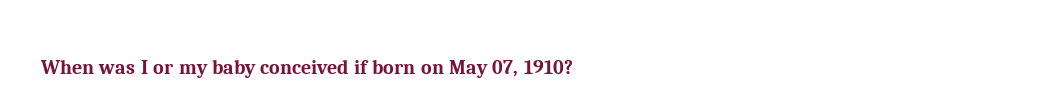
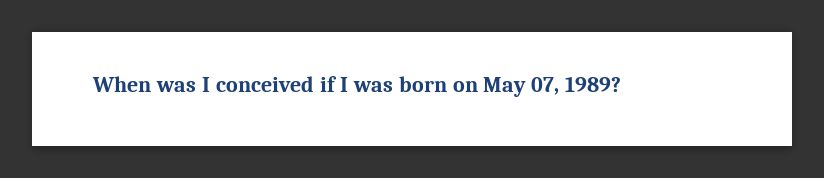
[153,59,369,78] or my baby conceived if -> [215,76,393,92] conceived if I was
[523,60,573,74] 1910? -> [565,76,622,92] 1989?

